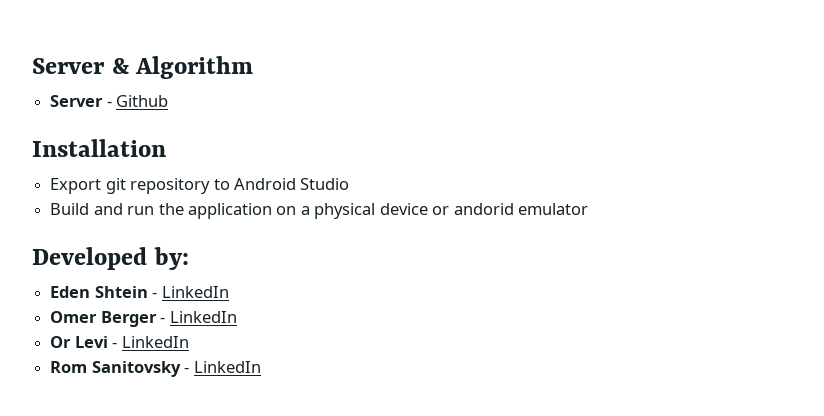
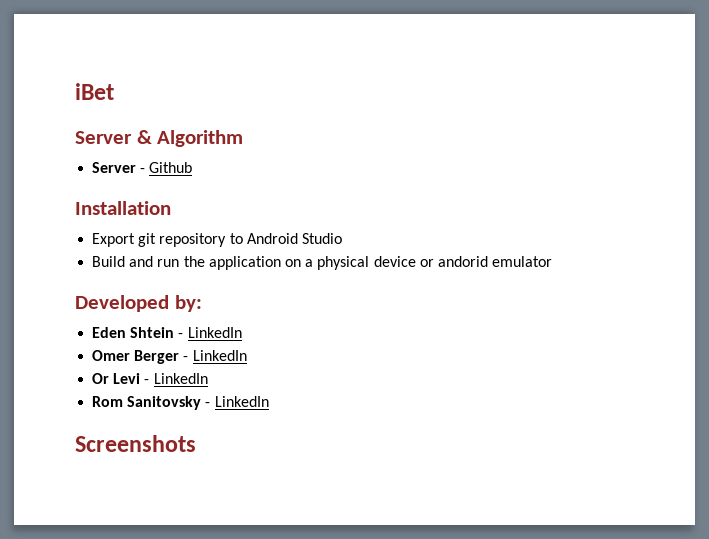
(32, 66) none -> [75,83,114,100] iBet //
(261, 367) none -> [75,435,196,452] // Screenshots

